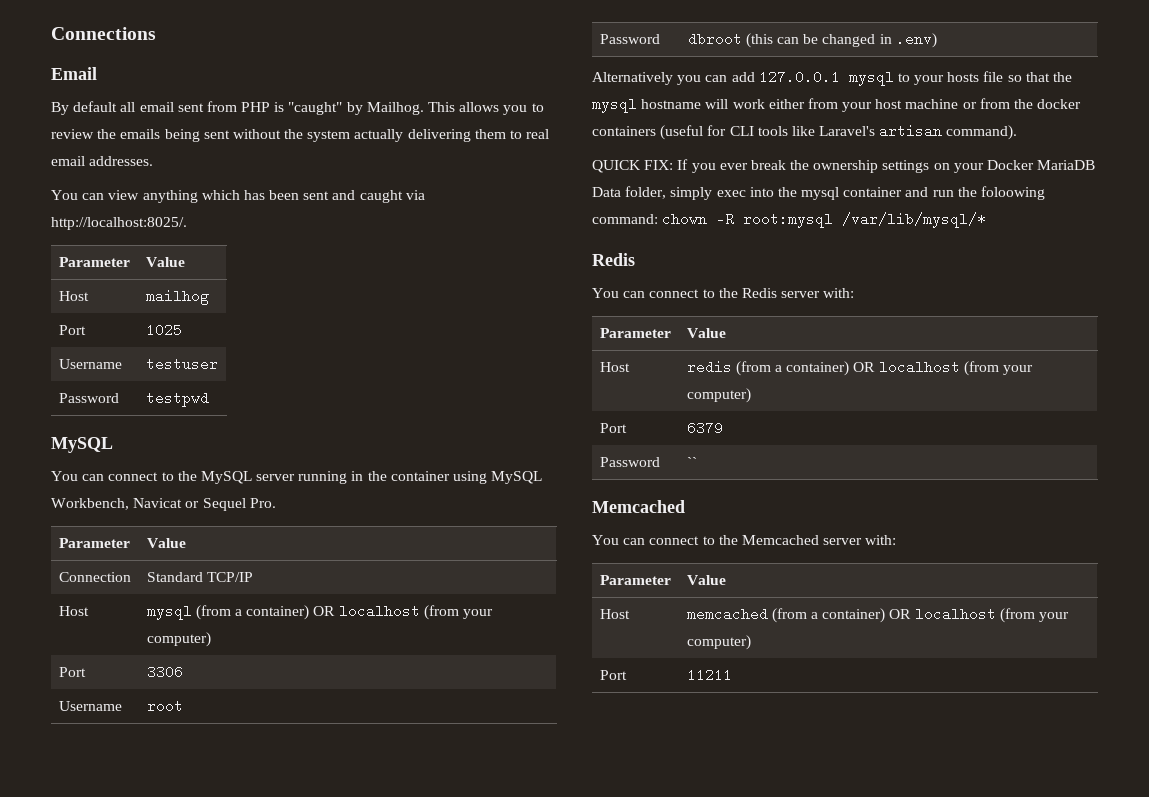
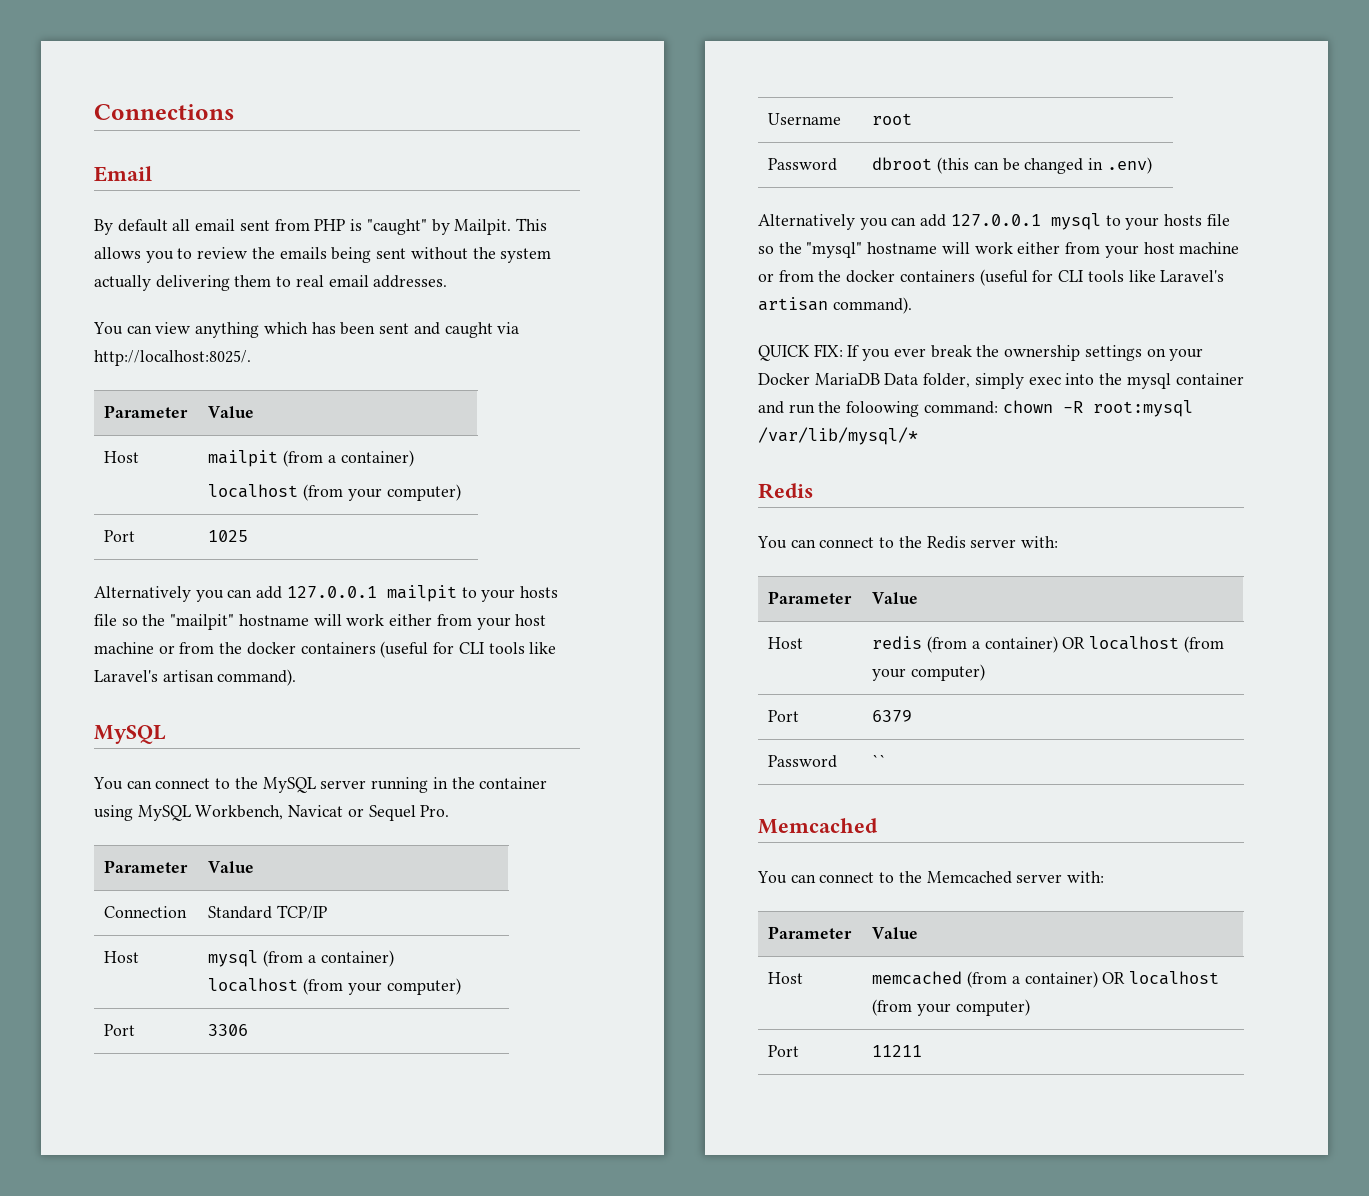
[366,102,424,115] Mailhog. -> [454,219,512,235] Mailpit.
[145,289,209,305] [58,325,86,335] [145,323,182,337] [58,359,122,369] [145,357,218,371] [58,393,119,403] [145,391,209,407] mailhog // Port | 1025 // Username | testuser // Password | testpwd -> [208,450,414,467] [208,484,461,501] [104,530,136,542] [208,530,249,542] [94,585,559,602] [94,614,547,630] [94,641,557,658] [94,669,297,686] mailpit (from a container) // localhost (from your computer) // Port | 1025 // Alternatively you can add 127.0.0.1 mailpit to your hosts file so the "mailpit" hostname will work either from your host machine or from the docker containers (useful for CLI tools like Laravel's artisan command).
[313,606,336,616] OR -> (394, 958) //
[1025,72,1073,82] [592,99,637,113] that the mysql -> [778,242,863,258] the "mysql"

